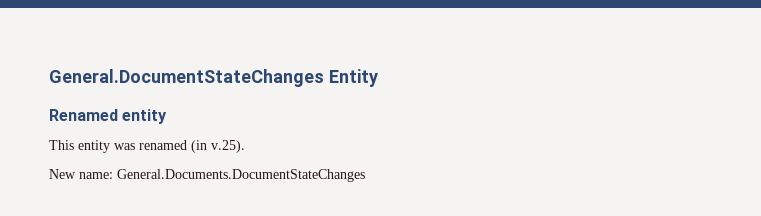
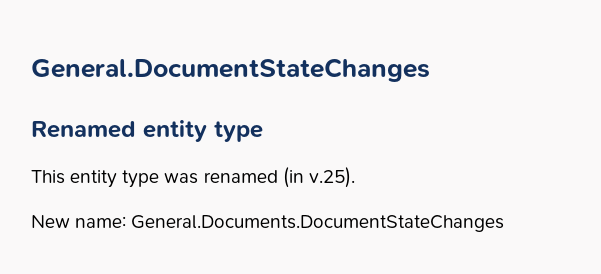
[328,69,378,87] Entity -> (430, 70) none
(168, 116) none -> [214,121,263,142] type
(110, 146) none -> [122,170,160,188] type

